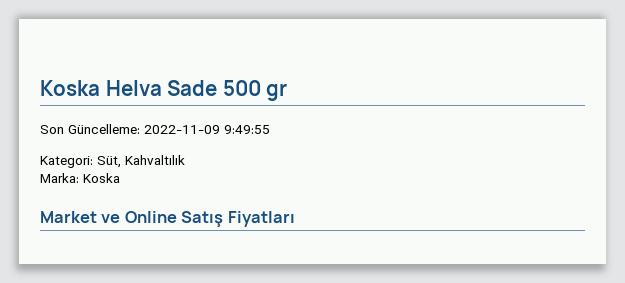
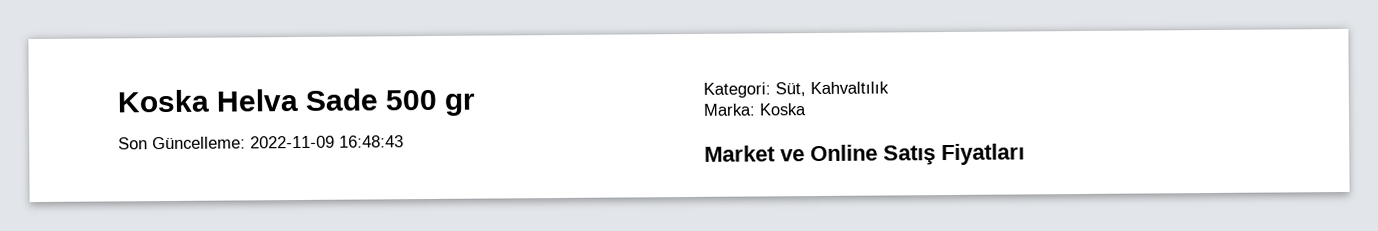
[224,125,270,134] 9:49:55 -> [339,135,404,148] 16:48:43

